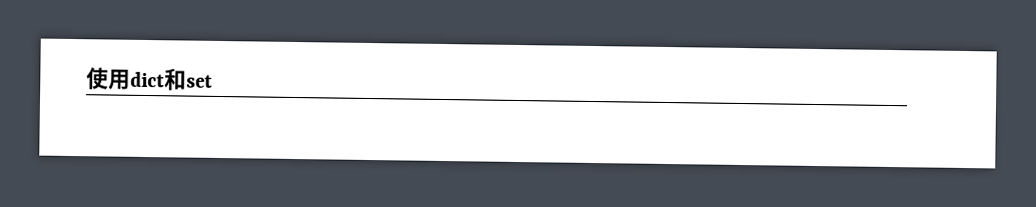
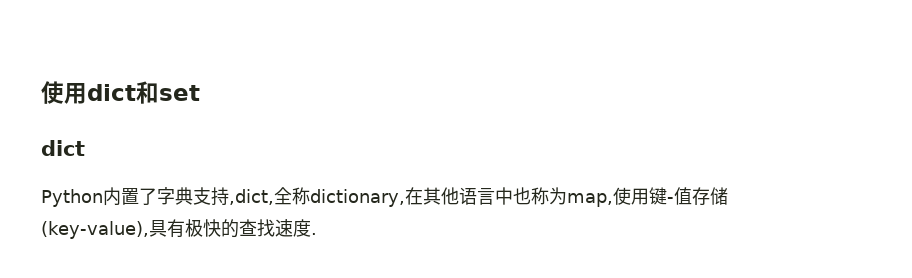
(213, 81) none -> [41,140,85,156] [41,187,728,207] [41,219,317,239] // dict // Python内置了字典支持,dict,全称dictionary,在其他语言中也称为map,使用键-值存储(key-value),具有极快的查找速度.

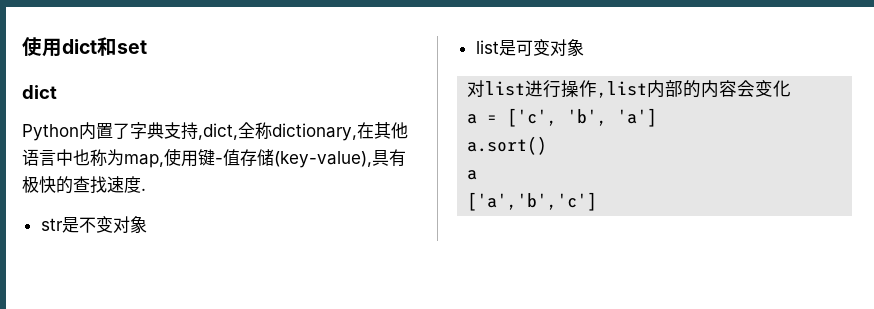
(317, 234) none -> [40,216,147,233] [475,39,584,56] [467,80,792,98] [467,108,658,127] [467,136,548,155] [467,170,478,180] [467,192,598,211] // str是不变对象 // list是可变对象 // 对list进行操作,list内部的内容会变化 // a = ['c', 'b', 'a'] // a.sort() // a // ['a','b','c']

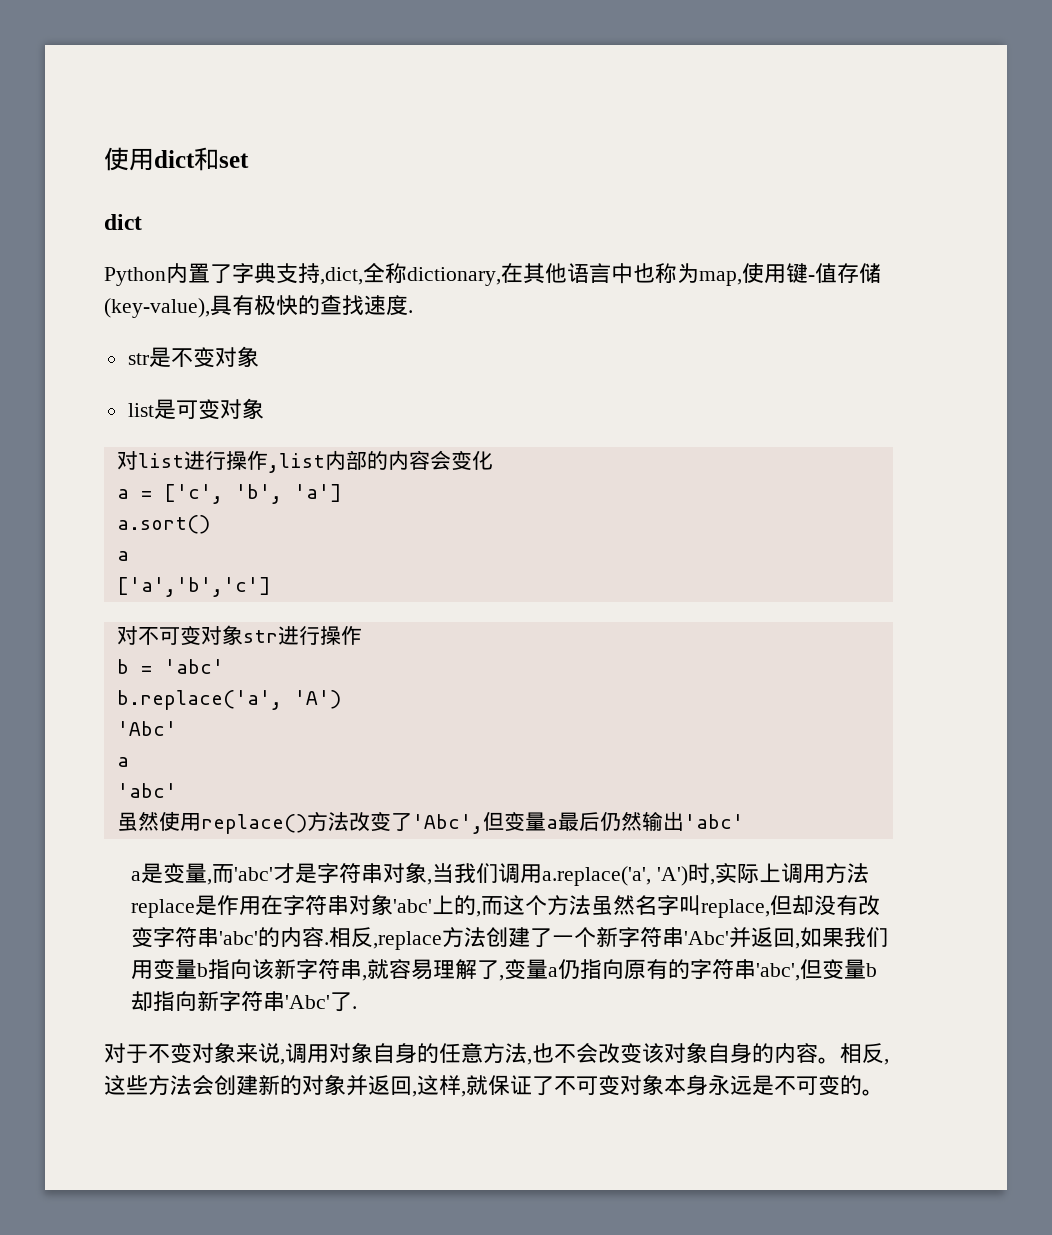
(598, 201) none -> [116,625,362,645] [116,659,224,674] [116,690,341,710] [116,721,177,736] [116,757,129,767] [116,783,177,798] [116,811,744,834] [130,862,869,886] [130,894,880,918] [130,927,888,950] [130,959,877,981] [130,991,357,1012] [104,1042,889,1065] [104,1074,884,1097] // 对不可变对象str进行操作 // b = 'abc' // b.replace('a', 'A') // 'Abc' // a // 'abc' // 虽然使用replace()方法改变了'Abc',但变量a最后仍然输出'abc' // a是变量,而'abc'才是字符串对象,当我们调用a.replace('a', 'A')时,实际上调用方法replace是作用在字符串对象'abc'上的,而这个方法虽然名字叫replace,但却没有改变字符串'abc'的内容.相反,replace方法创建了一个新字符串'Abc'并返回,如果我们用变量b指向该新字符串,就容易理解了,变量a仍指向原有的字符串'abc',但变量b却指向新字符串'Abc'了. // 对于不变对象来说,调用对象自身的任意方法,也不会改变该对象自身的内容。相反,这些方法会创建新的对象并返回,这样,就保证了不可变对象本身永远是不可变的。

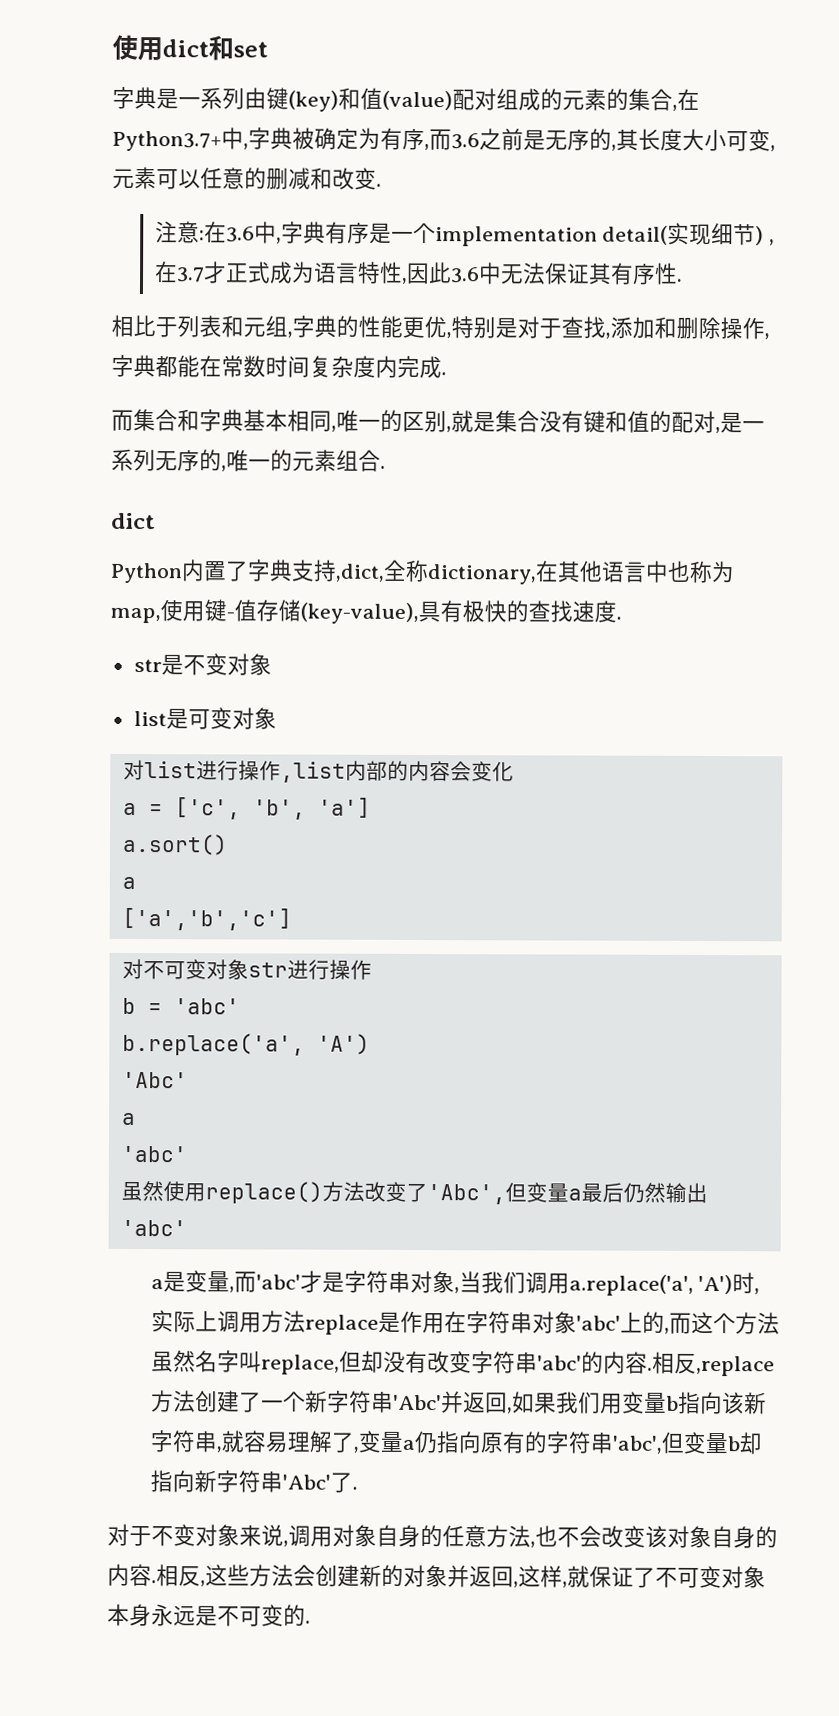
(249, 160) none -> [112,86,700,112] [112,127,776,152] [112,167,382,190] [154,221,776,247] [154,261,683,285] [111,314,770,340] [111,354,447,379] [111,408,765,434] [111,448,386,472] // 字典是一系列由键(key)和值(value)配对组成的元素的集合,在Python3.7+中,字典被确定为有序,而3.6之前是无序的,其长度大小可变,元素可以任意的删减和改变. // 注意:在3.6中,字典有序是一个implementation detail(实现细节) ,在3.7才正式成为语言特性,因此3.6中无法保证其有序性. // 相比于列表和元组,字典的性能更优,特别是对于查找,添加和删除操作,字典都能在常数时间复杂度内完成. // 而集合和字典基本相同,唯一的区别,就是集合没有键和值的配对,是一系列无序的,唯一的元素组合.
[818,1057,840,1064] 。 -> [151,1580,157,1584] .
[862,1089,884,1096] 。 -> [305,1620,311,1624] .

